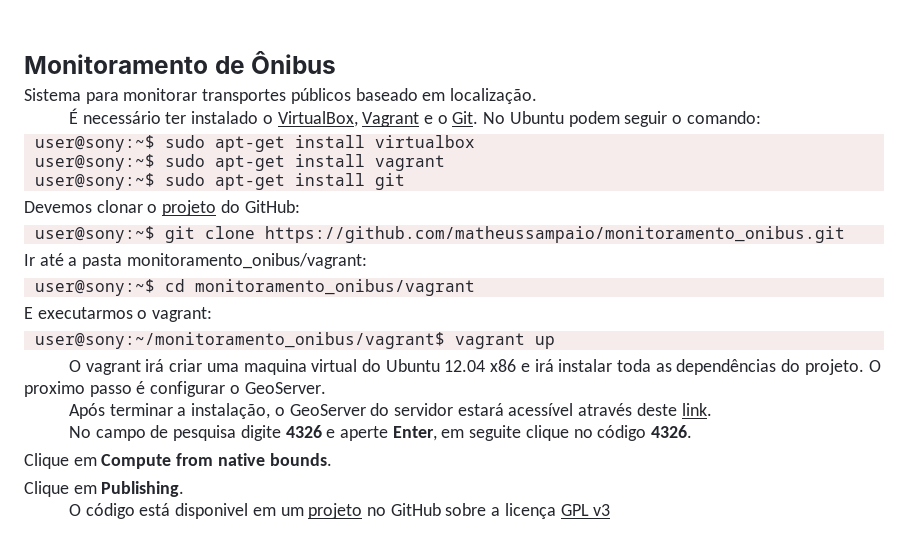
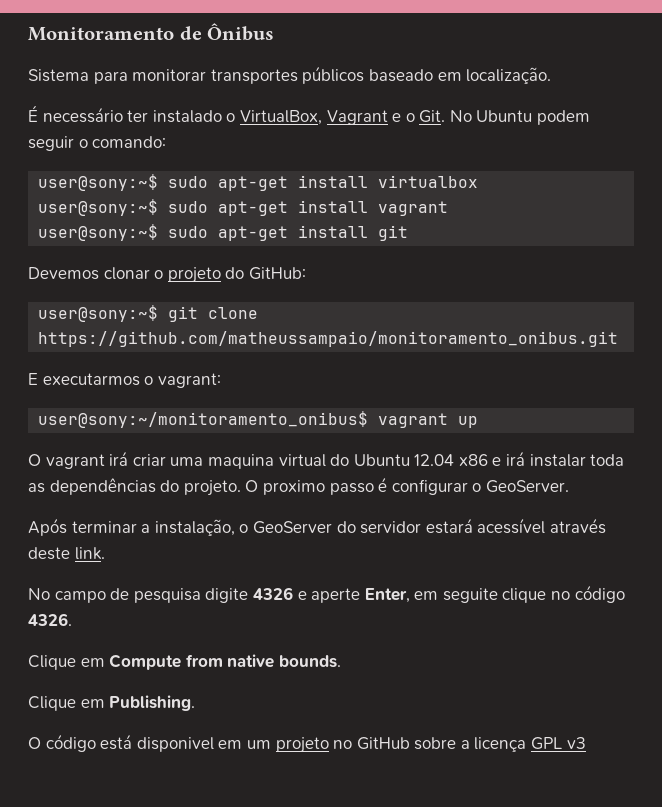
[24,253,367,269] [34,279,475,296] // Ir até a pasta monitoramento_onibus/vagrant: // user@sony:~$ cd monitoramento_onibus/vagrant -> (619, 339) none
[34,332,445,349] user@sony:~/monitoramento_onibus/vagrant$ -> [38,411,369,428] user@sony:~/monitoramento_onibus$

